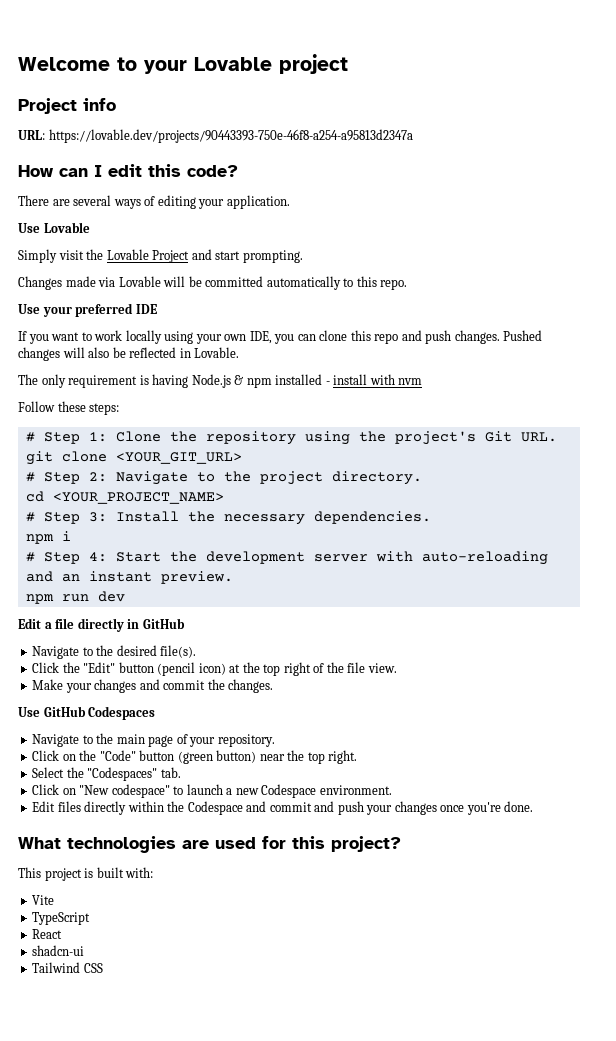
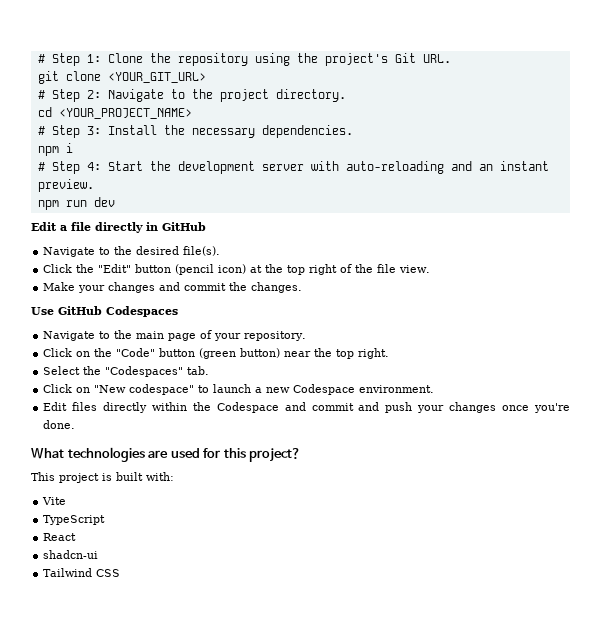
[18,54,348,74] [18,98,116,114] [18,129,413,143] [18,164,238,177] [18,195,290,209] [18,222,90,233] [18,249,303,263] [18,276,408,290] [18,303,157,317] [18,330,543,344] [18,347,240,361] [18,374,423,388] [18,401,120,415] Welcome to your Lovable project // Project info // URL: https://lovable.dev/projects/90443393-750e-46f8-a254-a95813d2347a // How can I edit this code? // There are several ways of editing your application. // Use Lovable // Simply visit the Lovable Project and start prompting. // Changes made via Lovable will be committed automatically to this repo. // Use your preferred IDE // If you want to work locally using your own IDE, you can clone this repo and push changes. Pushed changes will also be reflected in Lovable. // The only requirement is having Node.js & npm installed - install with nvm // Follow these steps: // -> (37, 58) none

